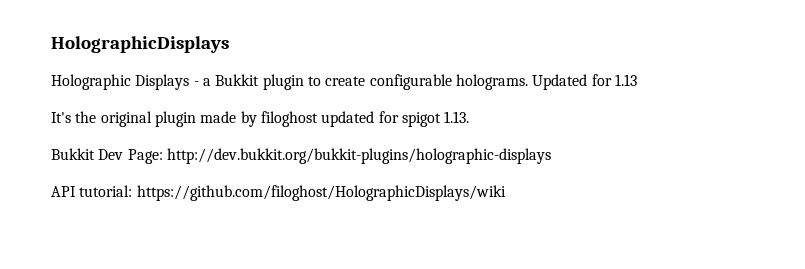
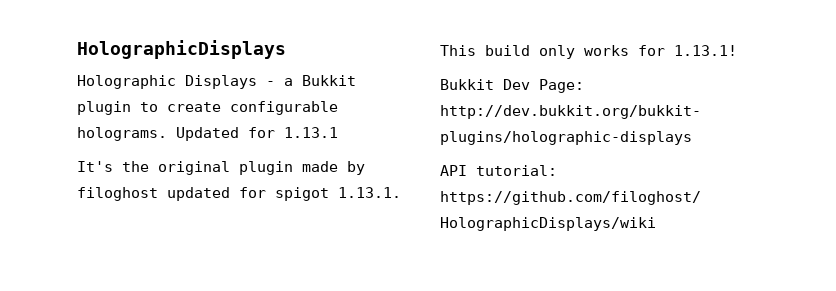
[614,74,637,86] 1.13 -> [284,127,338,138] 1.13.1
[444,111,470,123] 1.13. -> [338,187,401,198] [440,45,737,59] 1.13.1. This build only works for 1.13.1!

